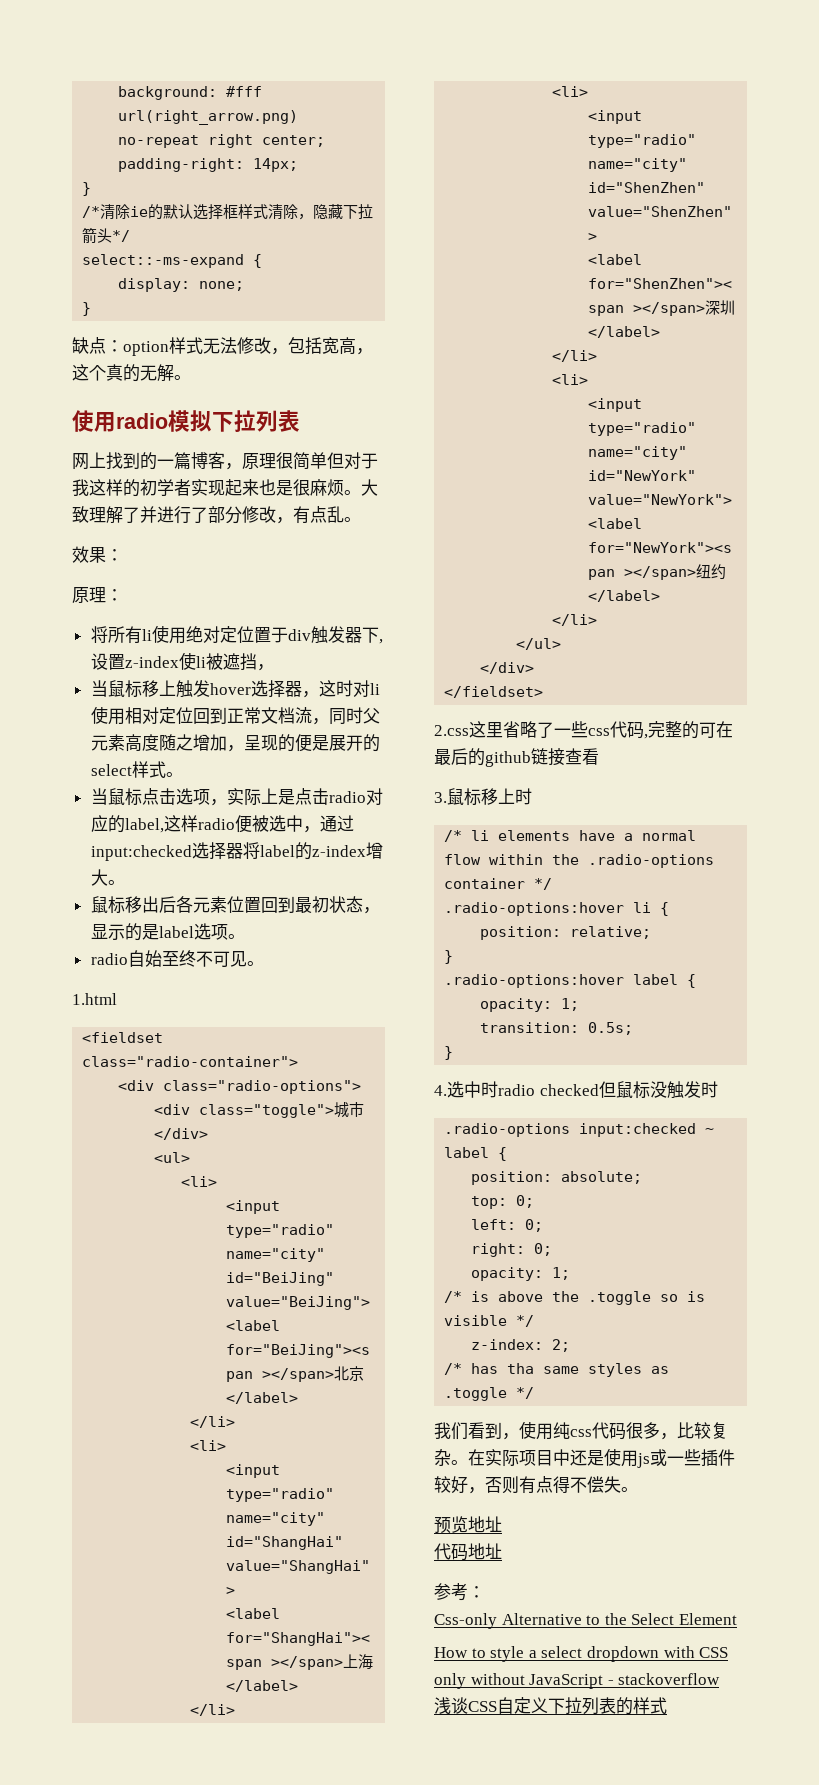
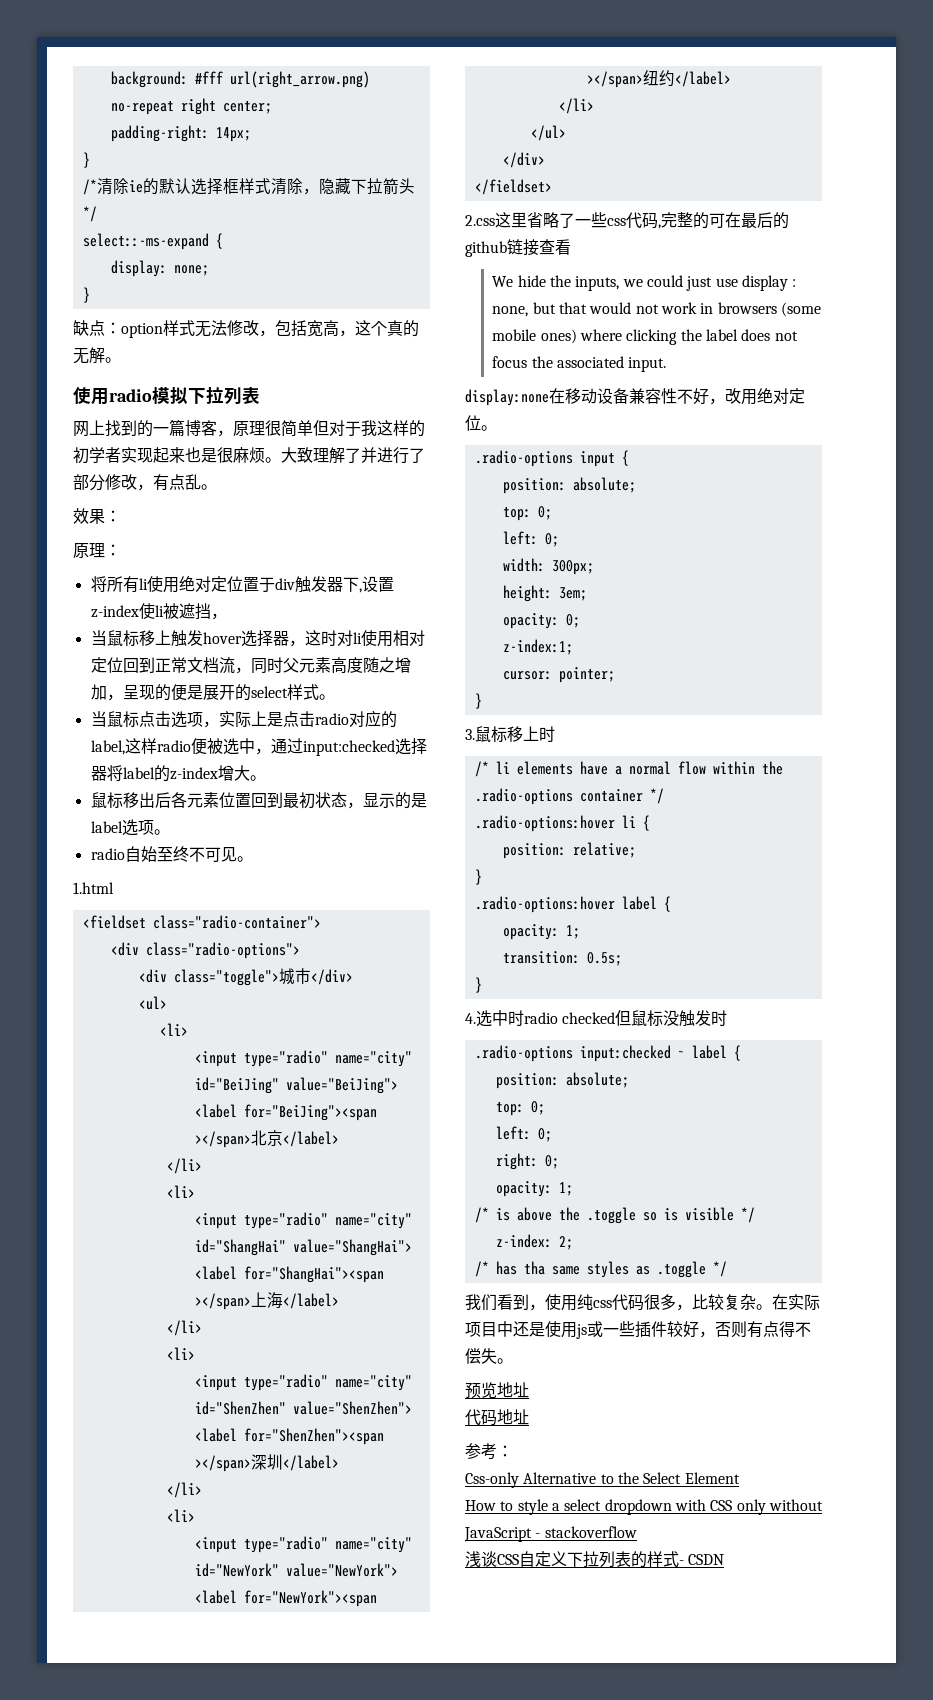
(599, 756) none -> [492,275,797,291] [492,302,821,317] [492,329,798,345] [492,356,667,372] [465,388,805,406] [465,415,497,431] [474,450,629,467] [502,477,636,494] [502,506,552,521] [502,531,559,547] [502,558,594,575] [502,585,587,602] [502,613,580,629] [502,639,573,655] [502,667,615,683] [474,693,482,709] // We hide the inputs, we could just use display : none, but that would not work in browsers (some mobile ones) where clicking the label does not focus the associated input. // display:none在移动设备兼容性不好，改用绝对定位。 // .radio-options input { // position: absolute; // top: 0; // left: 0; // width: 300px; // height: 3em; // opacity: 0; // z-index:1; // cursor: pointer; // }
(667, 1705) none -> [679,1554,725,1565] - CSDN

